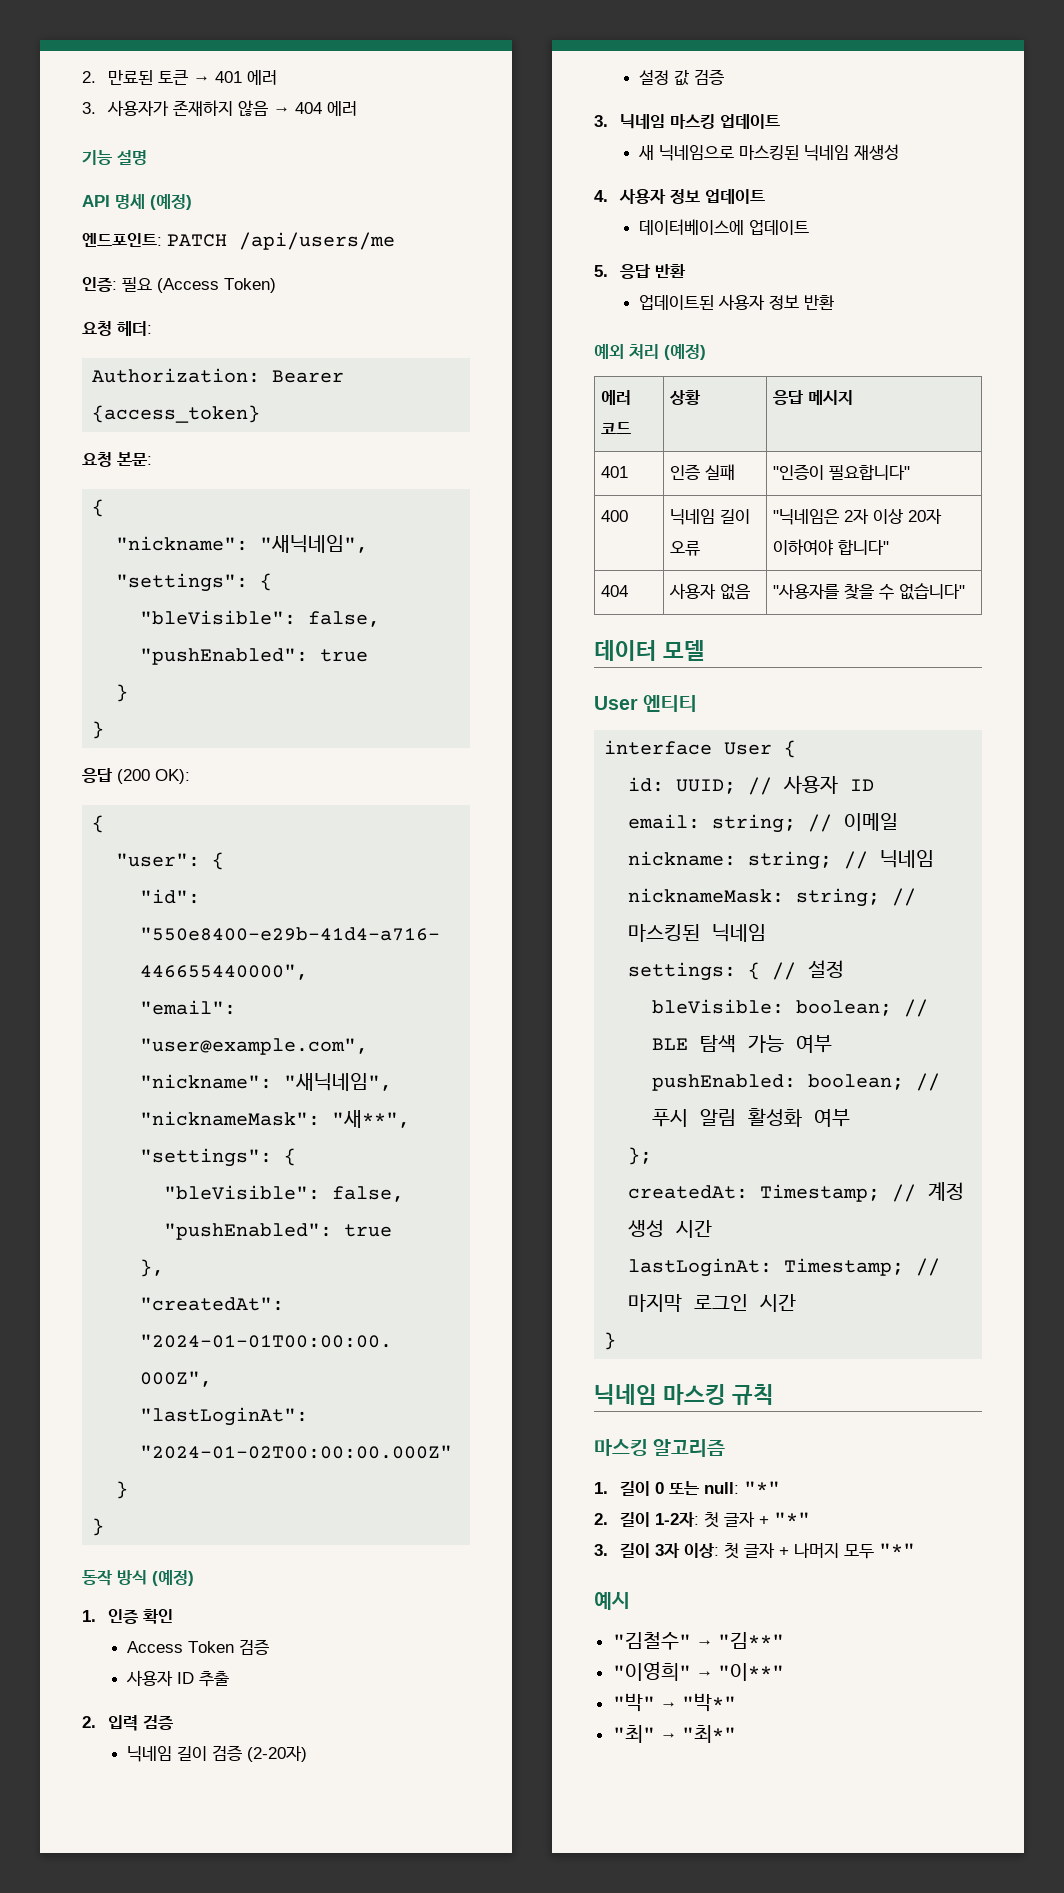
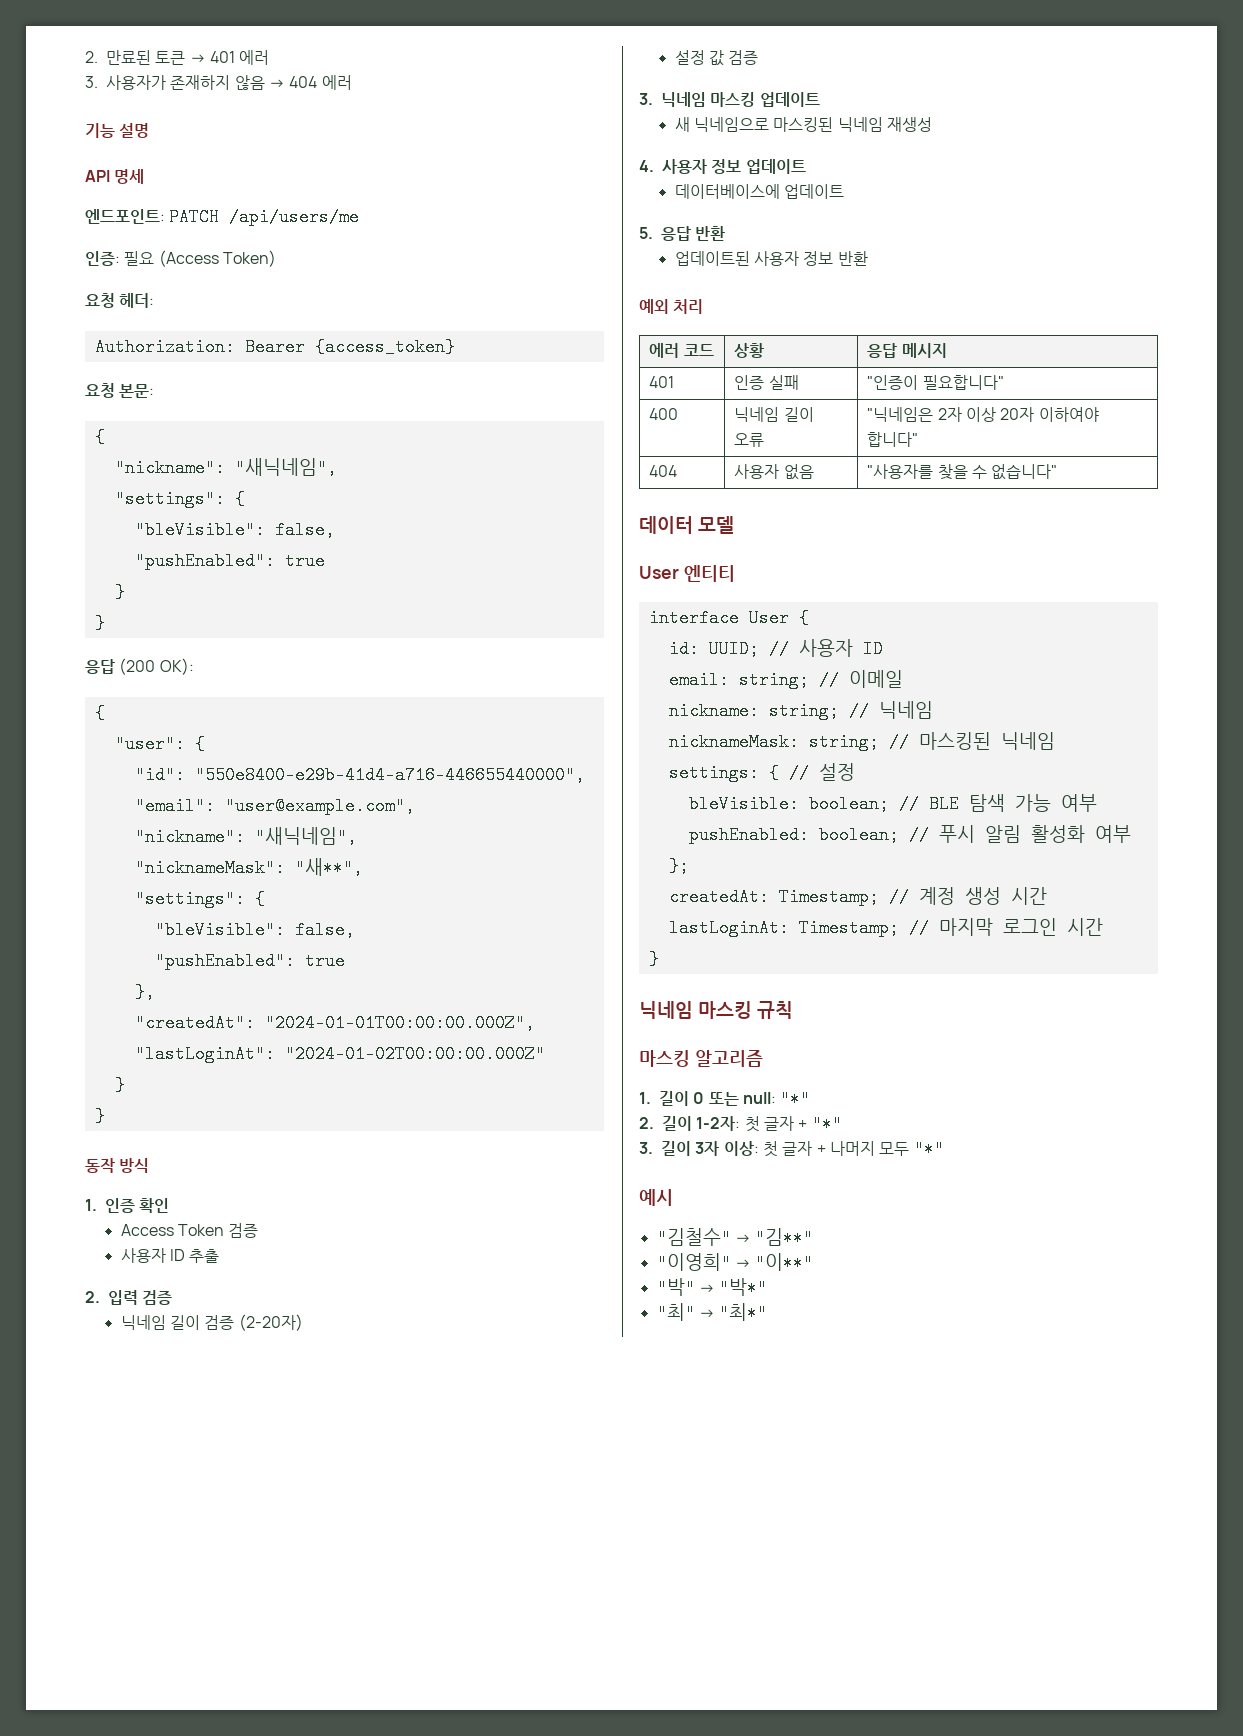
[150,194,192,210] (예정) -> (145, 176) none
[152,1570,194,1586] (예정) -> (150, 1165) none
[664,344,706,360] (예정) -> (704, 306) none

